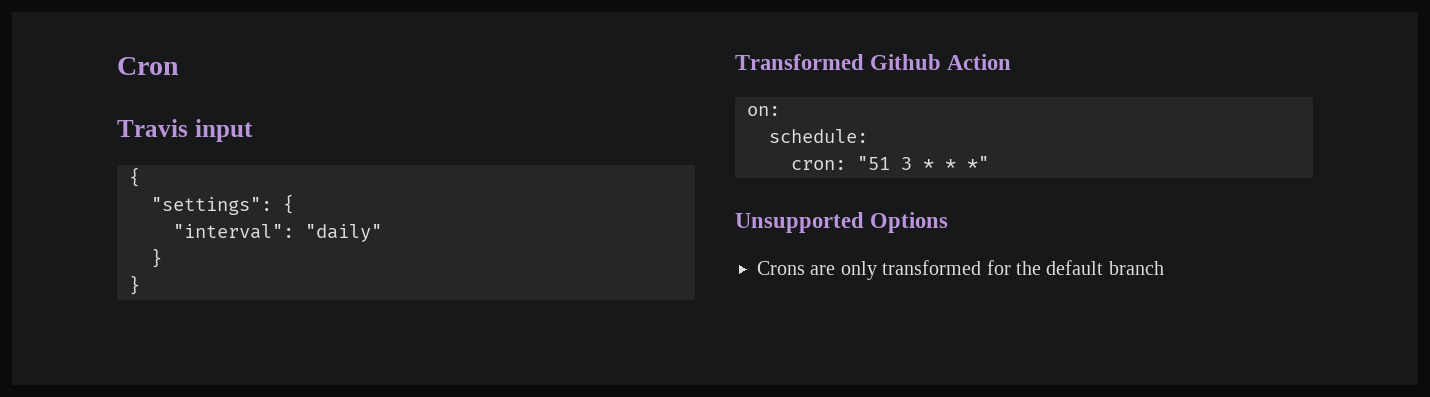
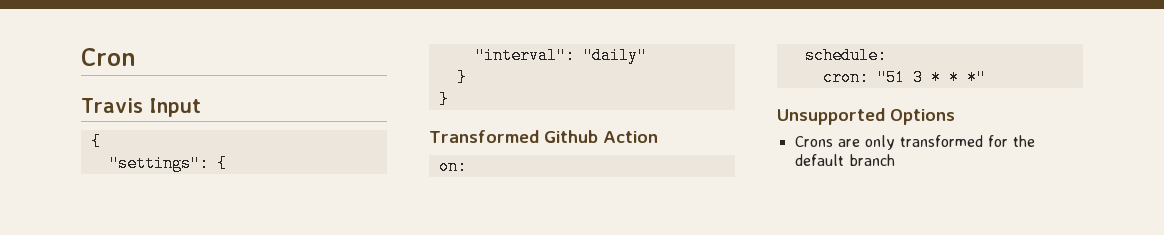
[194,119,253,142] input -> [148,98,201,117] Input

